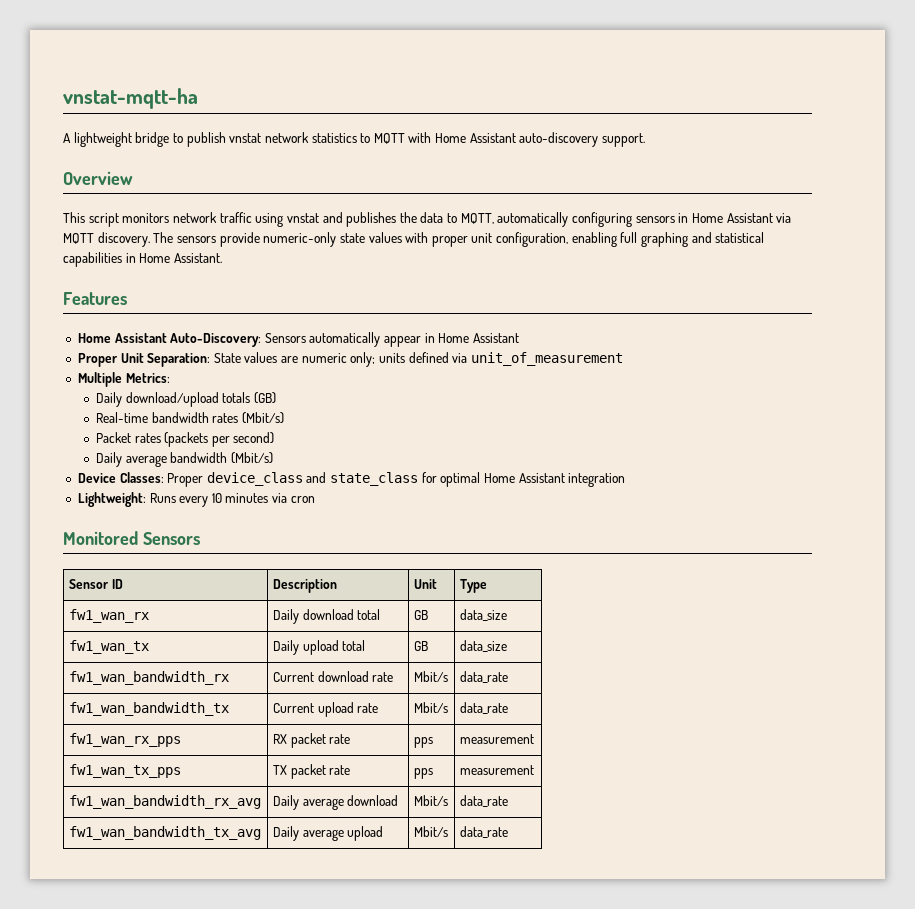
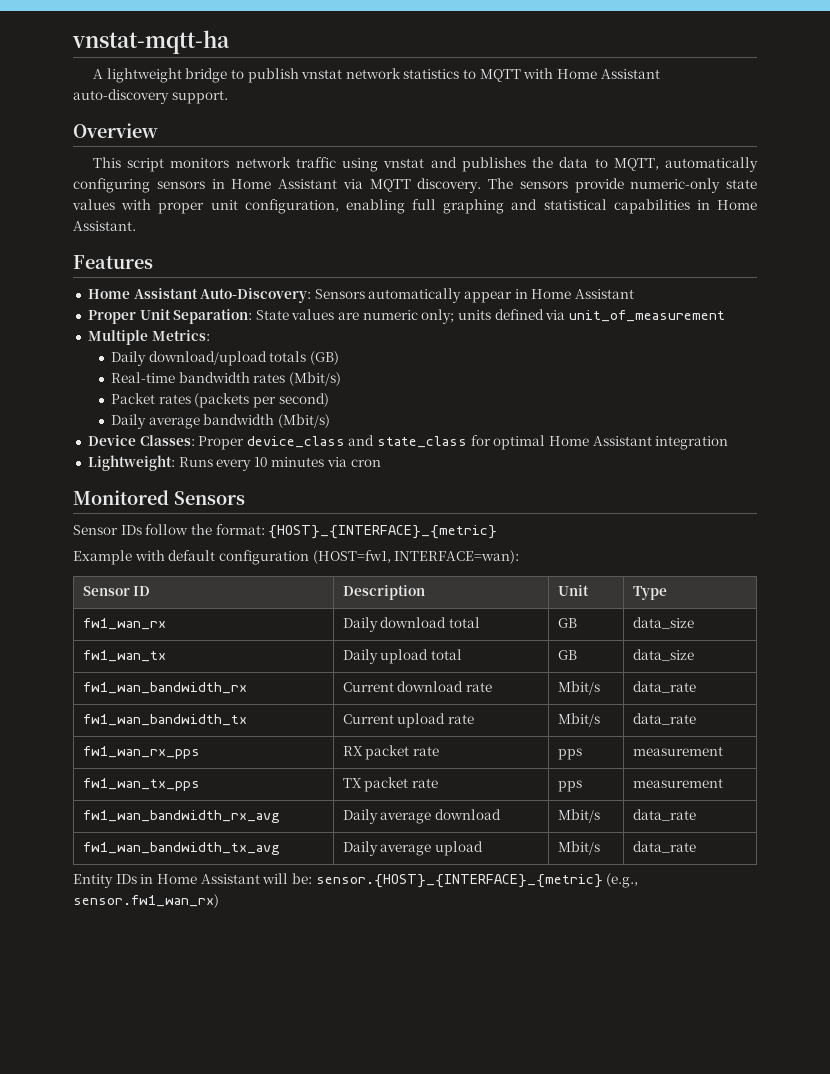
(200, 538) none -> [73,524,498,539] [73,550,520,565] // Sensor IDs follow the format: {HOST}_{INTERFACE}_{metric} // Example with default configuration (HOST=fw1, INTERFACE=wan):
(508, 832) none -> [73,873,639,888] [73,894,219,908] // Entity IDs in Home Assistant will be: sensor.{HOST}_{INTERFACE}_{metric} (e.g., sensor.fw1_wan_rx)

